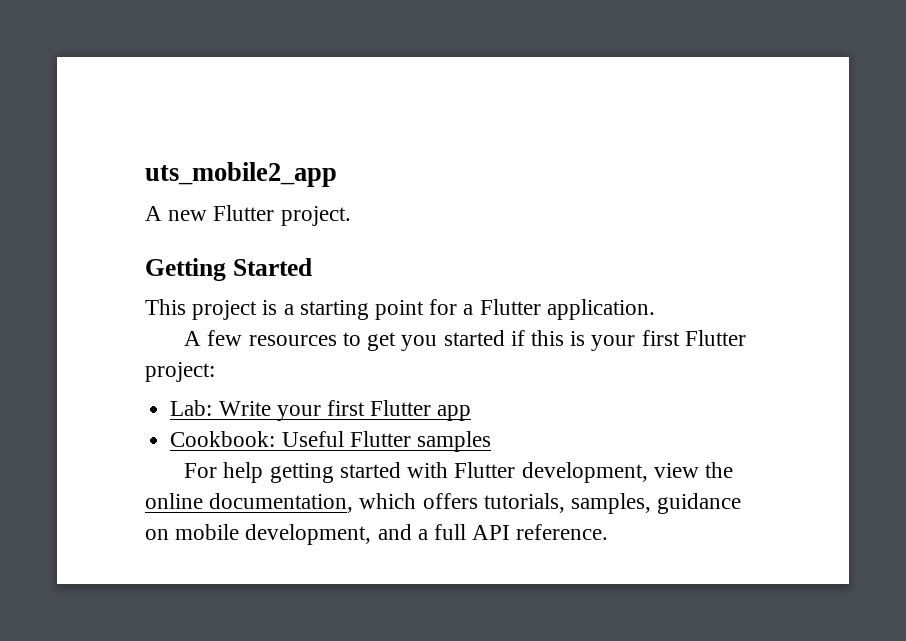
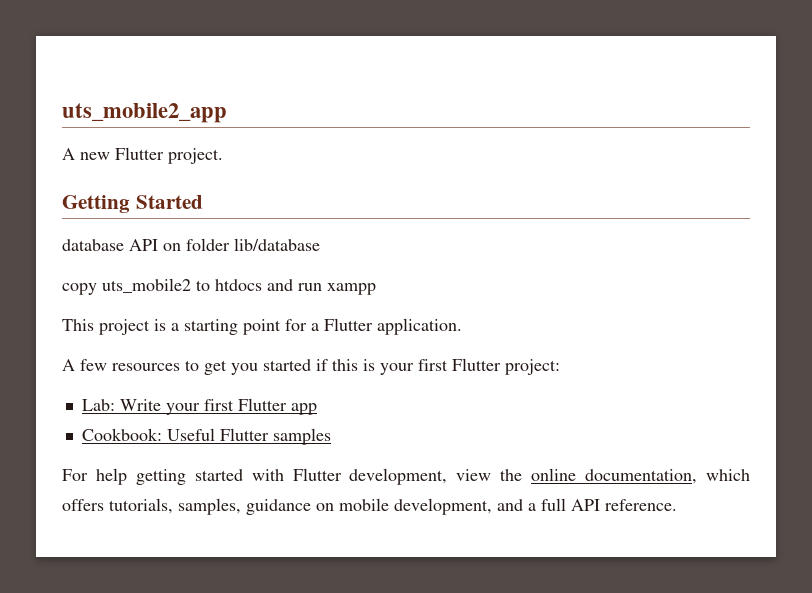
(312, 267) none -> [62,238,320,251] [62,278,376,295] // database API on folder lib/database // copy uts_mobile2 to htdocs and run xampp

